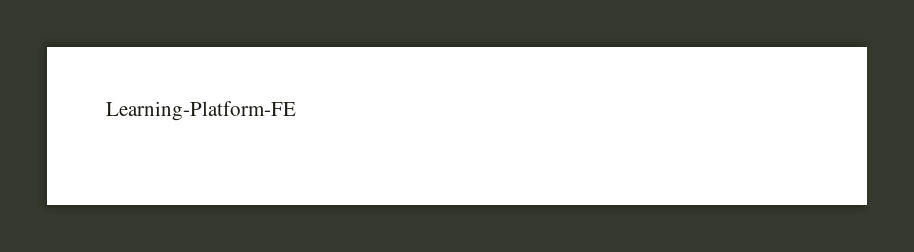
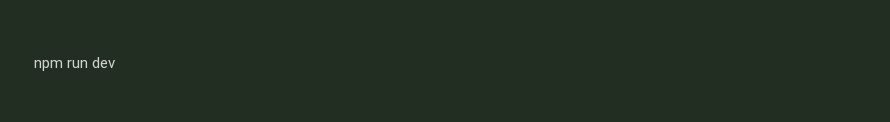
[106,101,296,121] Learning-Platform-FE -> [34,57,116,71] npm run dev

